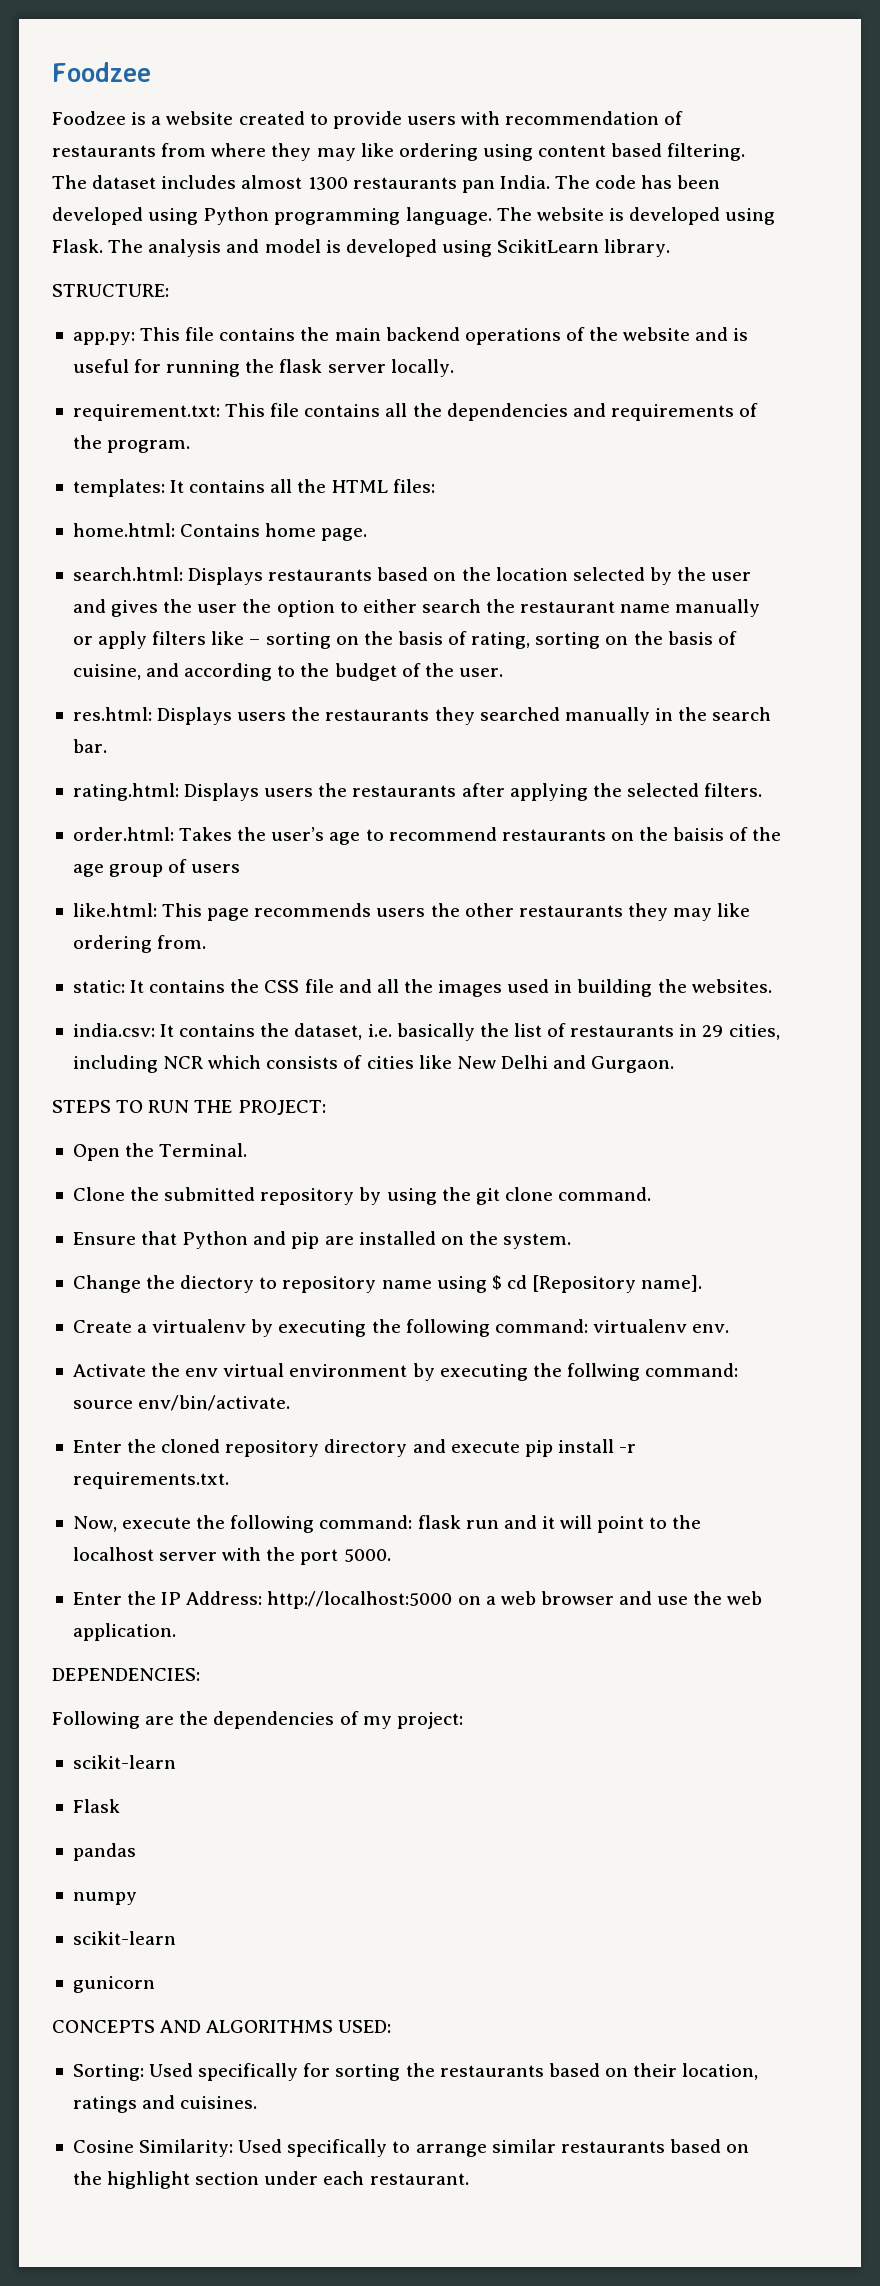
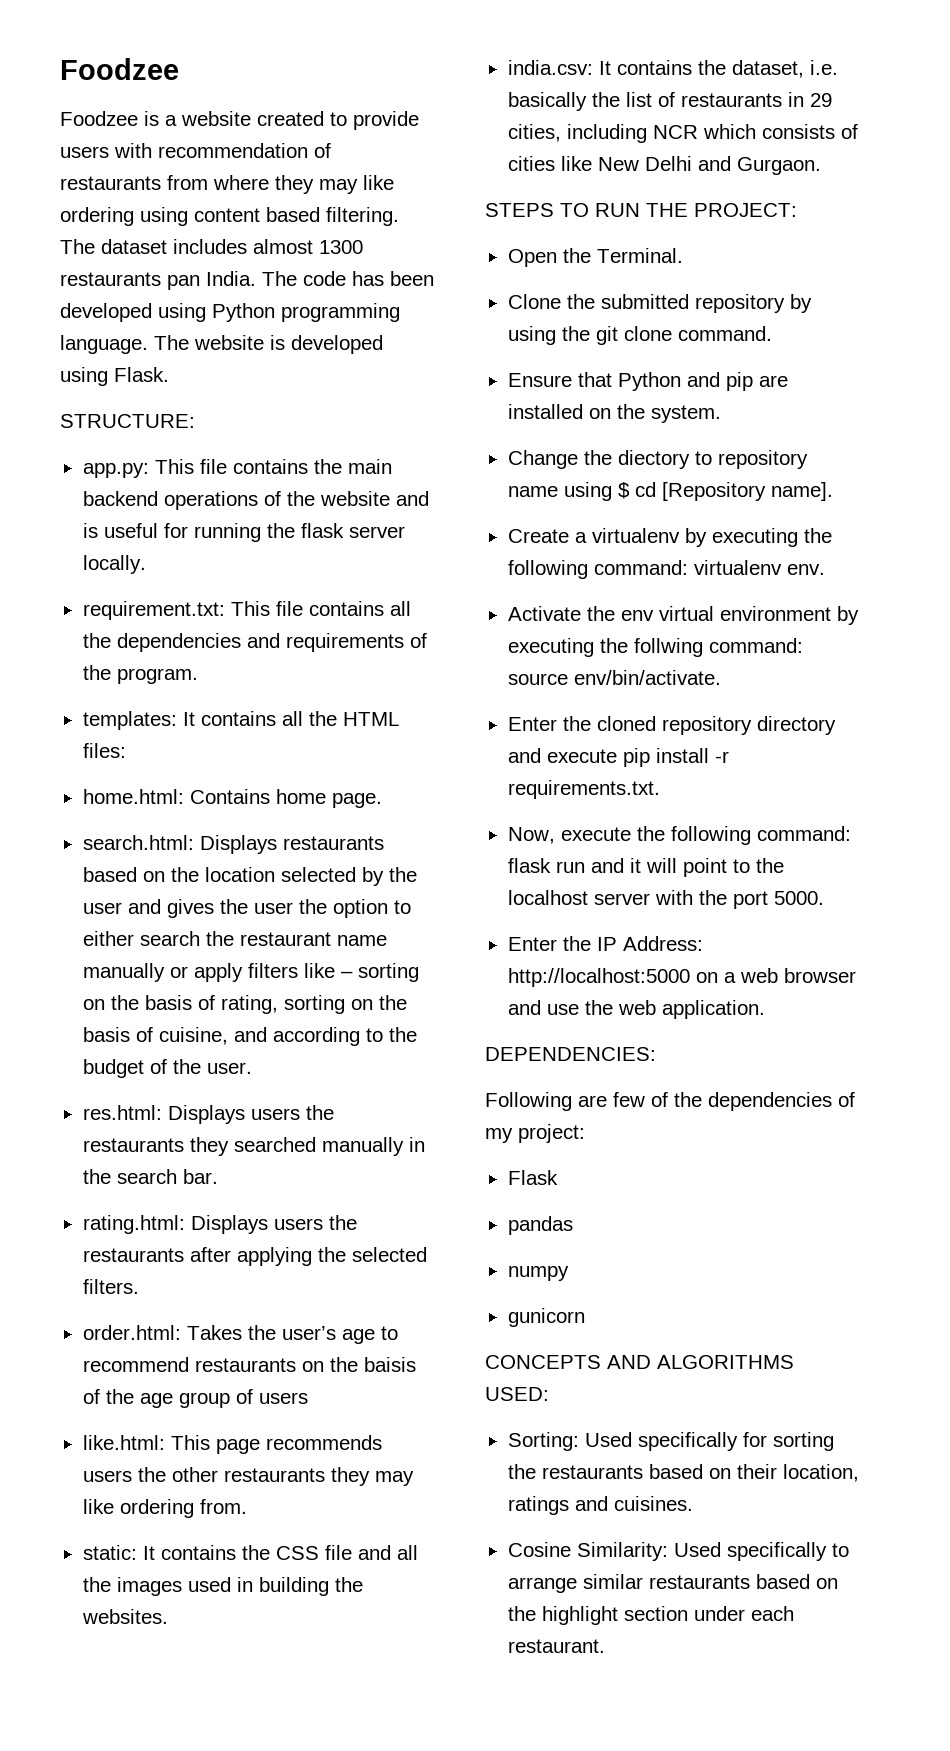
[108,239,671,257] The analysis and model is developed using ScikitLearn library. -> (169, 374) none
(175, 1720) none -> [613,1092,668,1107] few of
[72,1755,176,1769] // scikit-learn -> (585, 1133) none
[72,1931,176,1945] // scikit-learn -> (569, 1273) none

